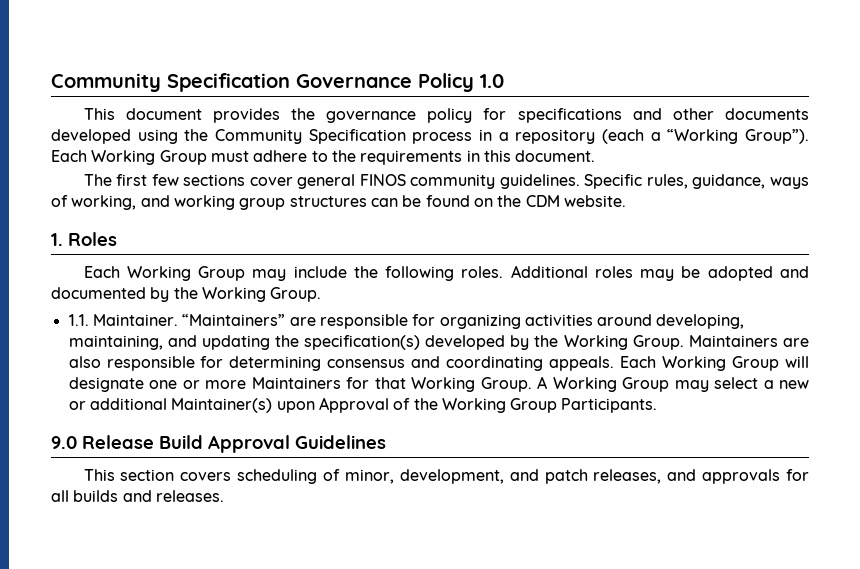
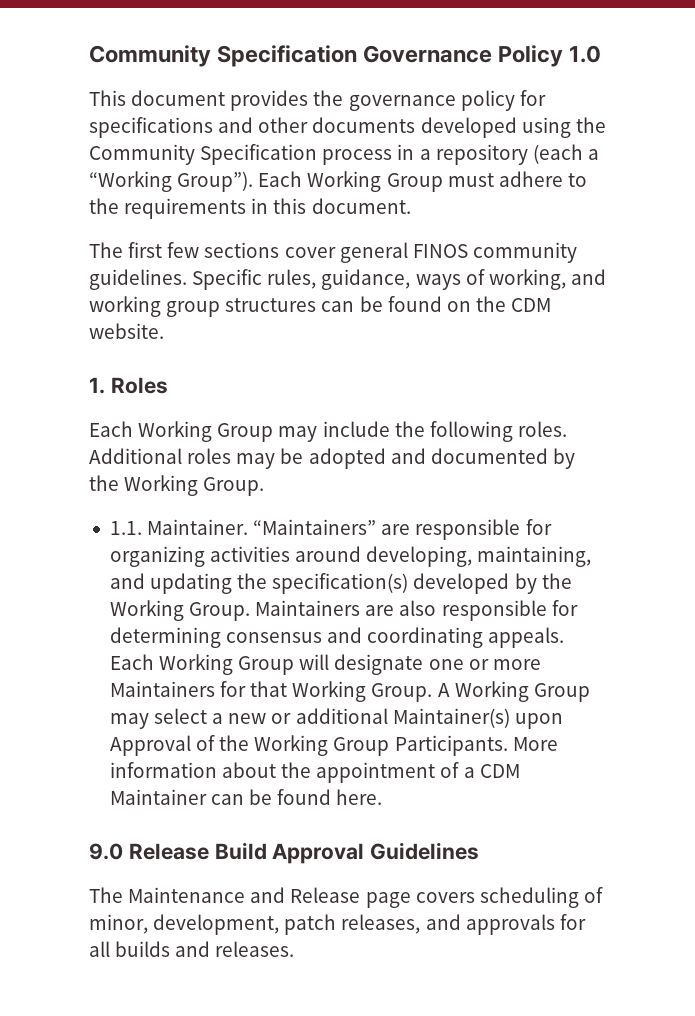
(658, 405) none -> [512,737,558,751] [109,762,520,783] [109,789,383,805] More information about the appointment of a CDM Maintainer can be found here.
[83,469,175,481] This section -> [89,887,411,908] The Maintenance and Release page
[509,469,539,481] and -> (280, 924) none

